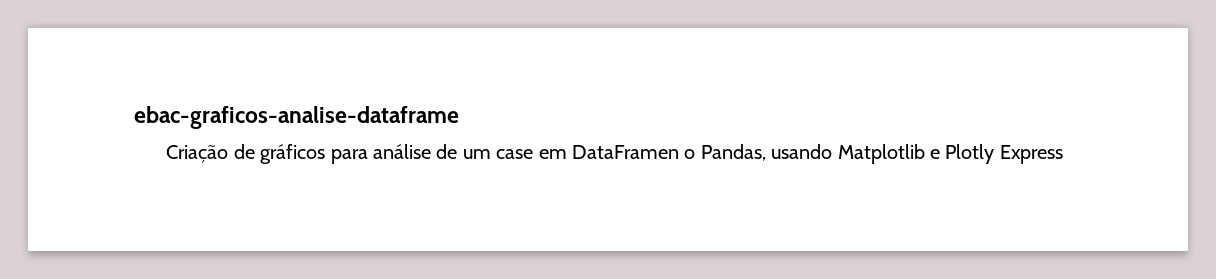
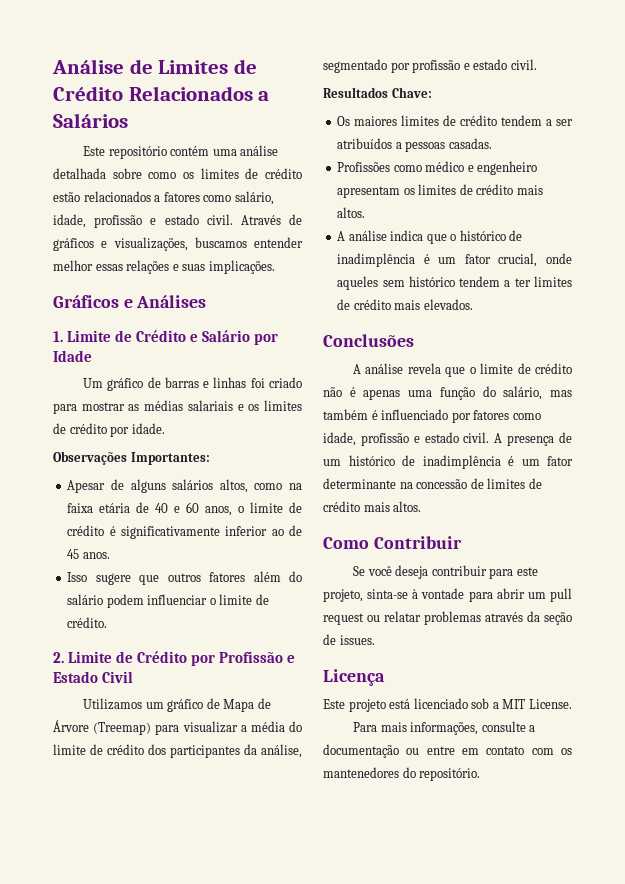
[134,106,459,129] [166,144,1063,164] ebac-graficos-analise-dataframe // Criação de gráficos para análise de um case em DataFramen o Pandas, usando Matplotlib e Plotly Express -> [52,59,257,74] [53,86,270,101] [53,113,128,128] [82,145,279,159] [53,168,302,179] [53,191,274,205] [53,214,302,228] [53,237,303,251] [53,260,275,274] [53,295,207,308] [53,330,279,345] [53,350,92,362] [82,377,302,391] [53,400,303,414] [53,423,165,437] [53,451,210,465] [67,479,302,493] [67,502,302,516] [67,525,302,539] [67,549,110,559] [67,571,302,585] [67,594,269,608] [67,617,108,628] [53,651,296,666] [53,671,134,683] [82,698,271,712] [53,720,302,735] [53,744,302,758] [323,59,537,73] [323,87,432,98] [337,115,573,126] [337,138,492,152] [337,161,538,175] [337,184,543,198] [337,207,366,218] [337,230,523,244] [337,253,572,267] [337,276,572,290] [337,299,473,310] [323,334,414,347] [352,363,572,377] [323,386,572,400] [323,409,541,423] [323,432,572,446] [323,455,573,469] [323,478,542,489] [323,501,422,512] [323,536,462,549] [352,565,538,579] [323,588,572,602] [323,611,572,625] [323,634,375,645] [323,669,385,686] [323,698,572,712] [352,721,536,735] [323,744,572,758] [323,767,481,781] Análise de Limites de Crédito Relacionados a Salários // Este repositório contém uma análise detalhada sobre como os limites de crédito estão relacionados a fatores como salário, idade, profissão e estado civil. Através de gráficos e visualizações, buscamos entender melhor essas relações e suas implicações. // Gráficos e Análises // 1. Limite de Crédito e Salário por Idade // Um gráfico de barras e linhas foi criado para mostrar as médias salariais e os limites de crédito por idade. // Observações Importantes: // Apesar de alguns salários altos, como na faixa etária de 40 e 60 anos, o limite de crédito é significativamente inferior ao de 45 anos. // Isso sugere que outros fatores além do salário podem influenciar o limite de crédito. // 2. Limite de Crédito por Profissão e Estado Civil // Utilizamos um gráfico de Mapa de Árvore (Treemap) para visualizar a média do limite de crédito dos participantes da análise, segmentado por profissão e estado civil. // Resultados Chave: // Os maiores limites de crédito tendem a ser atribuídos a pessoas casadas. // Profissões como médico e engenheiro apresentam os limites de crédito mais altos. // A análise indica que o histórico de inadimplência é um fator crucial, onde aqueles sem histórico tendem a ter limites de crédito mais elevados. // Conclusões // A análise revela que o limite de crédito não é apenas uma função do salário, mas também é influenciado por fatores como idade, profissão e estado civil. A presença de um histórico de inadimplência é um fator determinante na concessão de limites de crédito mais altos. // Como Contribuir // Se você deseja contribuir para este projeto, sinta-se à vontade para abrir um pull request ou relatar problemas através da seção de issues. // Licença // Este projeto está licenciado sob a MIT License. // Para mais informações, consulte a documentação ou entre em contato com os mantenedores do repositório.

